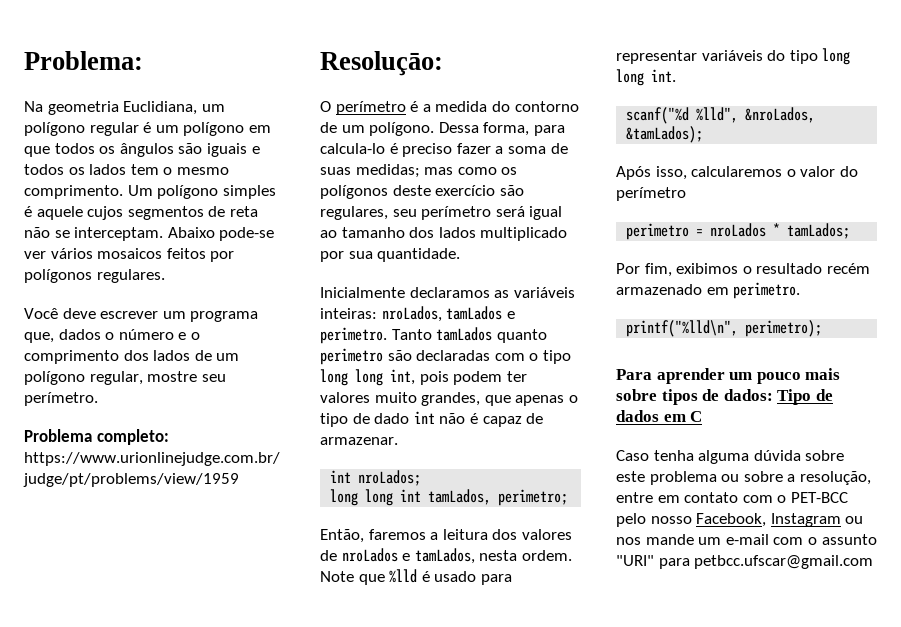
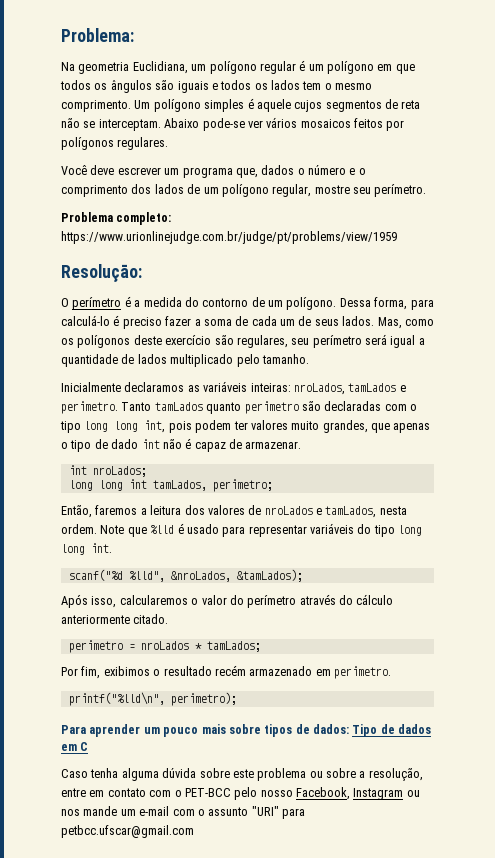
[320,143,385,154] calcula-lo -> [61,315,110,326] calculá-lo
[320,164,454,178] suas medidas; mas -> [251,316,402,329] cada um de seus lados. Mas,
[320,227,568,241] [320,248,461,262] ao tamanho dos lados multiplicado por sua quantidade. -> [418,338,425,345] [61,354,309,367] a quantidade de lados multiplicado pelo tamanho.
(686, 194) none -> [299,594,394,605] [61,614,169,624] através do cálculo anteriormente citado.

